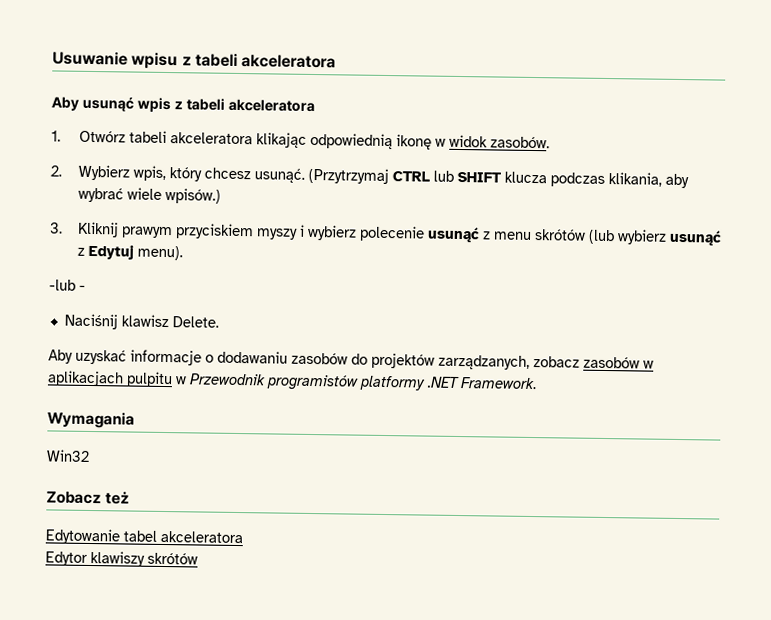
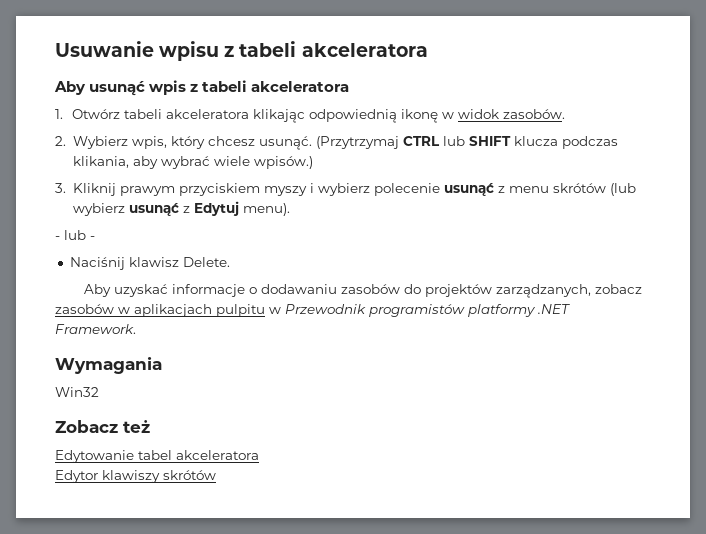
[49,279,76,291] -lub -> [55,230,86,240] - lub

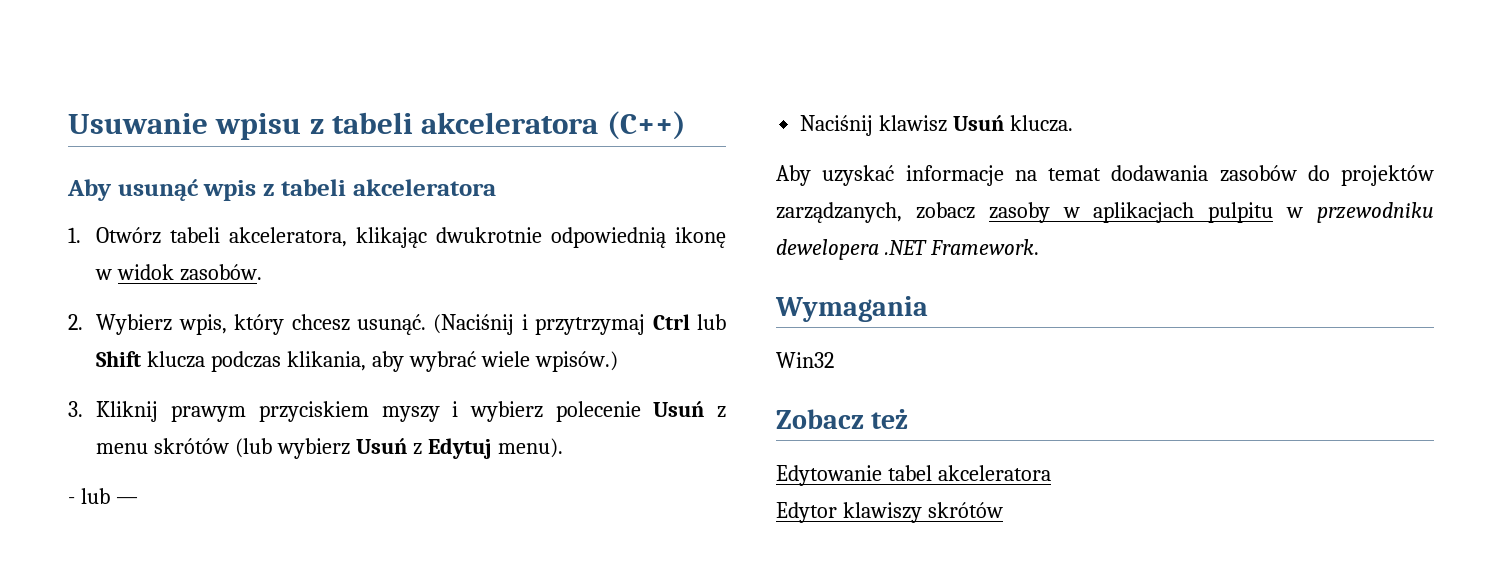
(428, 50) none -> [606,111,686,140] (C++)
[165,109,305,123] akceleratora klikając -> [229,227,543,248] akceleratora, klikając dwukrotnie
[315,136,511,149] (Przytrzymaj CTRL lub SHIFT -> [433,314,726,335] [96,351,142,367] (Naciśnij i przytrzymaj Ctrl lub Shift
[443,183,494,196] usunąć -> [653,401,705,417] Usuń
[128,203,179,216] usunąć -> [356,438,408,454] Usuń
[90,236,95,240] - -> [115,497,138,504] —
[182,257,230,267] Delete. -> [953,115,1074,132] Usuń klucza.
[249,284,338,294] o dodawaniu -> [1014,165,1209,181] na temat dodawania
[55,304,114,314] zasobów -> [988,202,1050,223] zasoby
[285,304,536,317] Przewodnik programistów platformy -> [1317,202,1434,223] [776,239,879,260] przewodniku dewelopera

